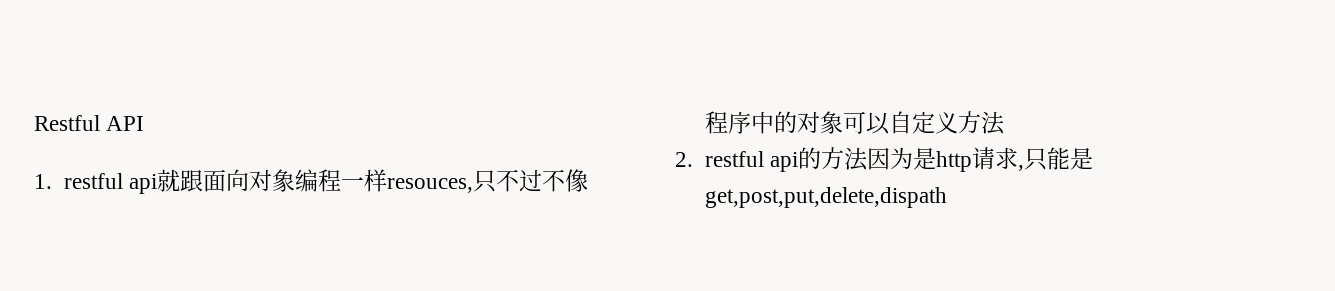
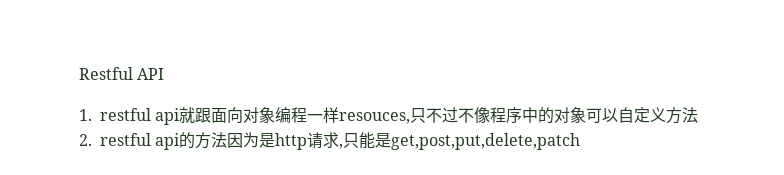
[704,187,947,208] get,post,put,delete,dispath -> [391,133,581,150] get,post,put,delete,patch

